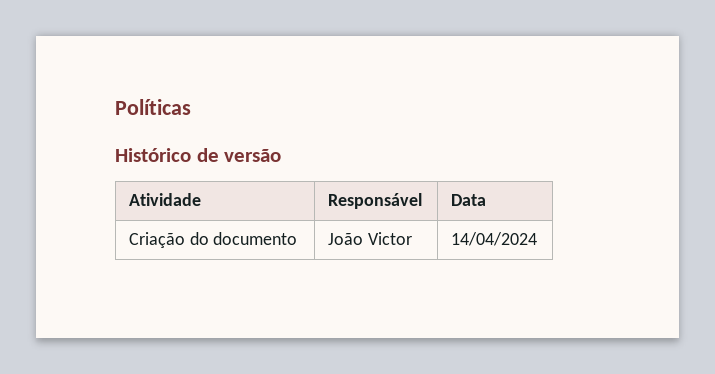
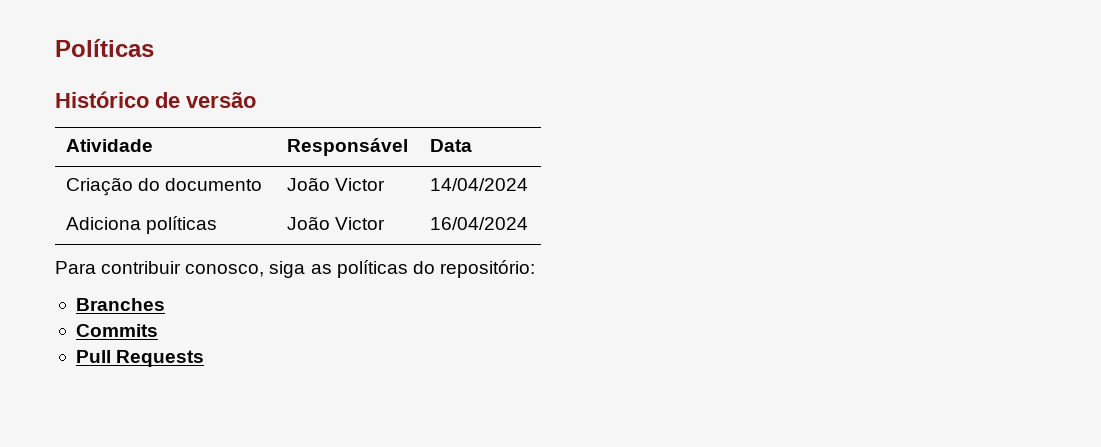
(537, 239) none -> [65,216,217,234] [286,216,385,230] [429,217,528,230] [55,260,535,278] [75,298,165,311] [75,324,158,337] [75,350,205,367] // Adiciona políticas | João Victor | 16/04/2024 // Para contribuir conosco, siga as políticas do repositório: // Branches // Commits // Pull Requests

